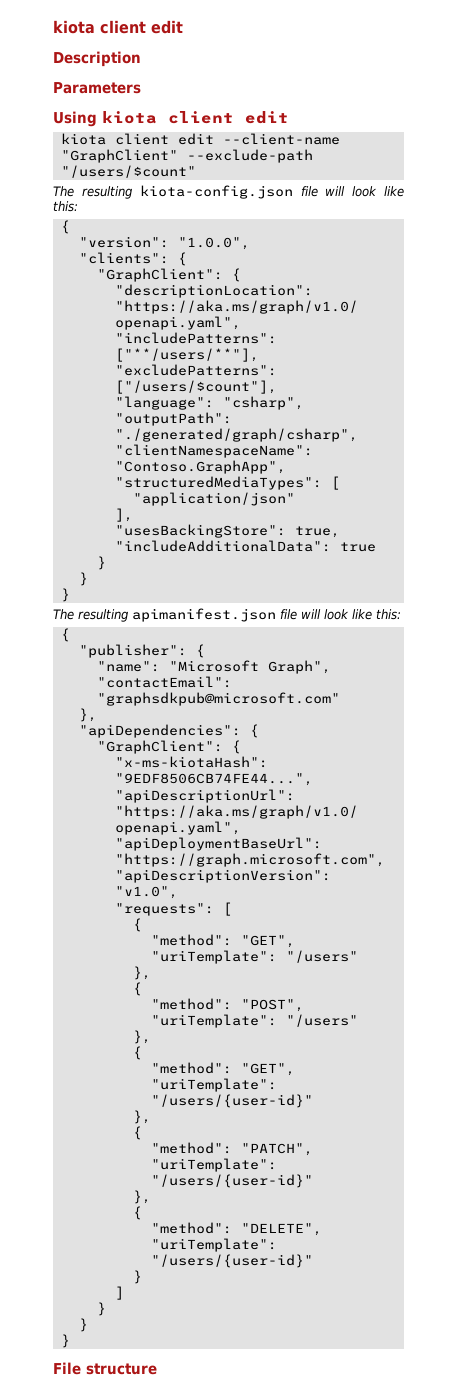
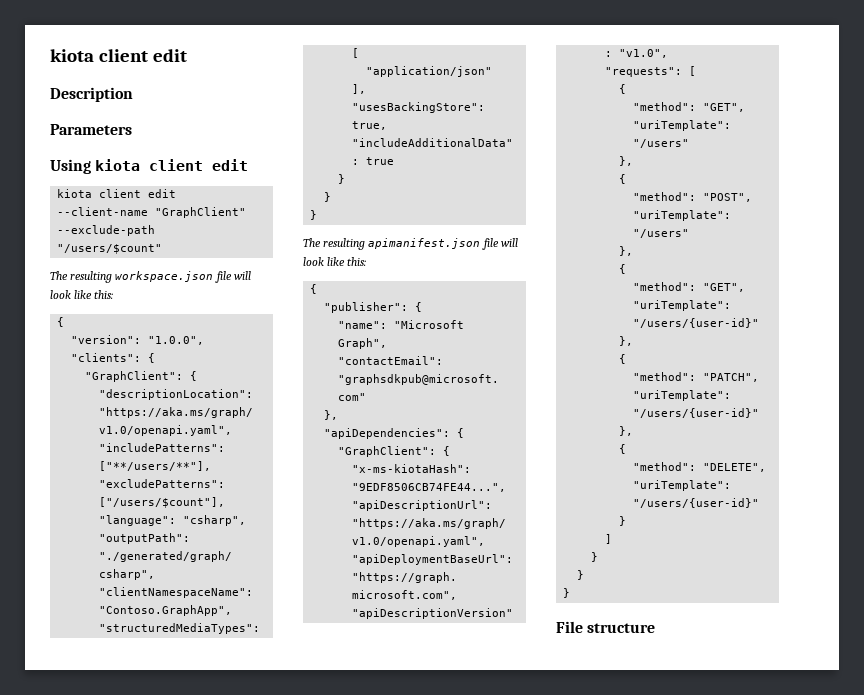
[139,185,293,199] kiota-config.json -> [115,271,214,282] workspace.json

